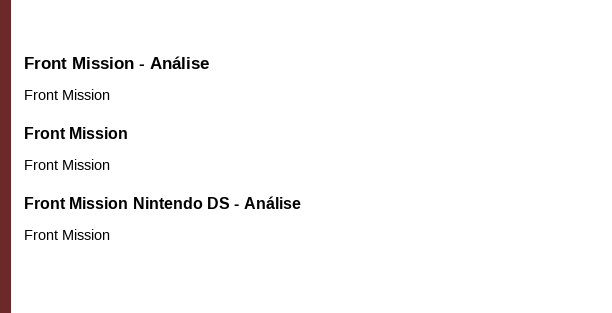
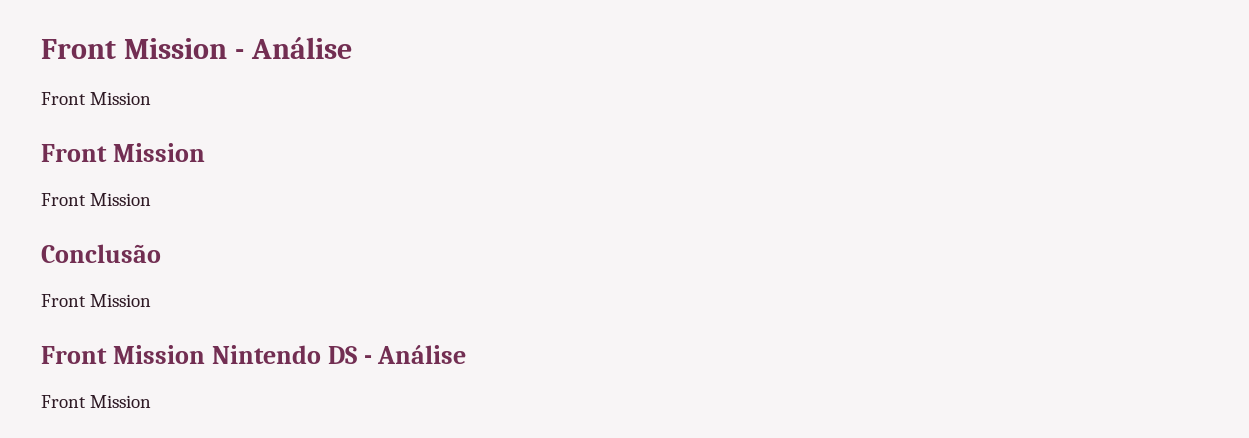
(110, 164) none -> [41,244,161,263] [41,294,152,307] // Conclusão // Front Mission

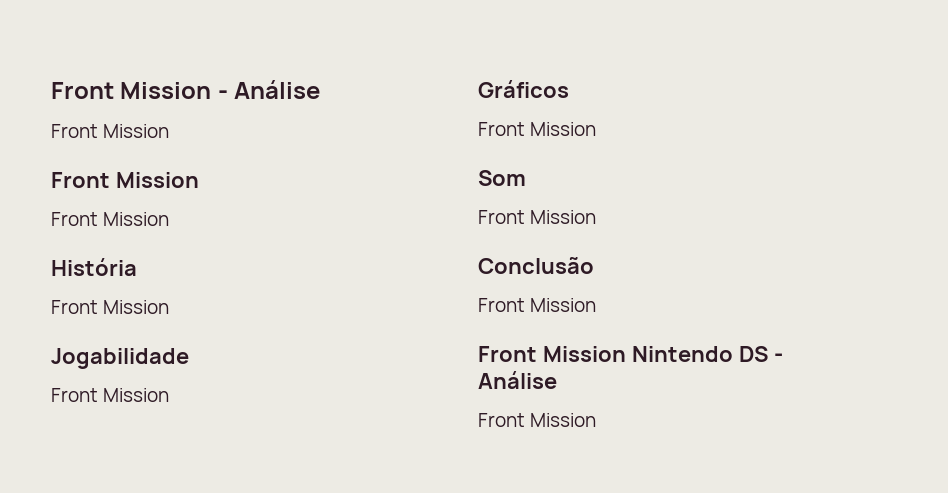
(152, 199) none -> [51,258,137,276] [51,300,170,314] [51,348,189,369] [51,388,170,402] [478,80,569,98] [478,122,597,136] [478,170,526,186] [478,210,597,224] // História // Front Mission // Jogabilidade // Front Mission // Gráficos // Front Mission // Som // Front Mission

